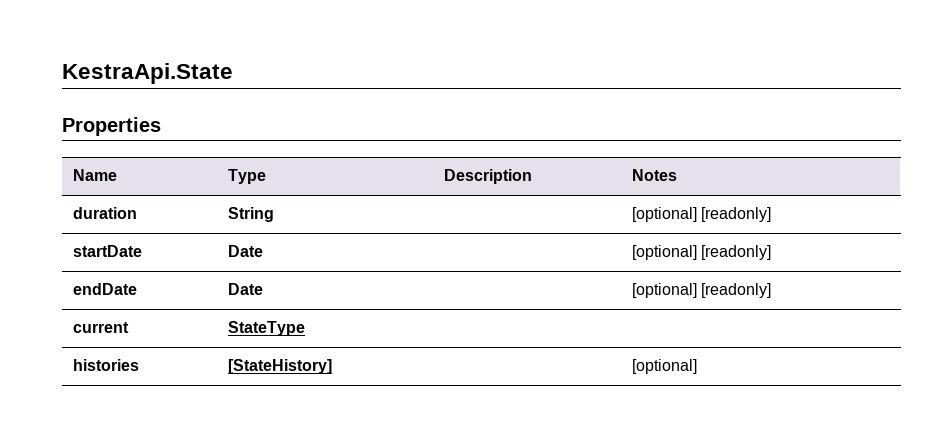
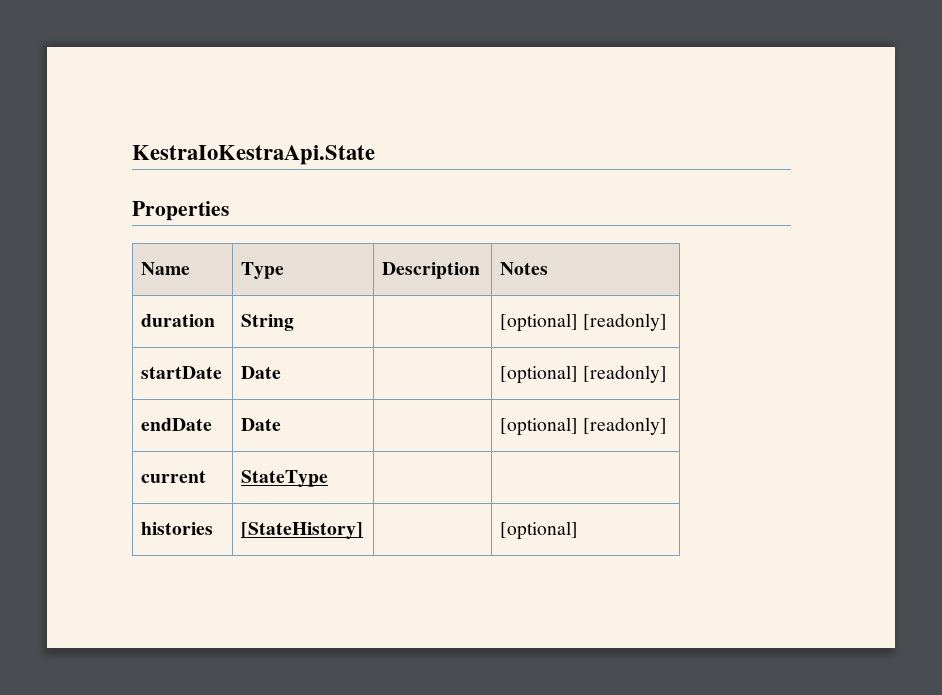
[62,63,233,84] KestraApi.State -> [132,145,375,165] KestraIoKestraApi.State

